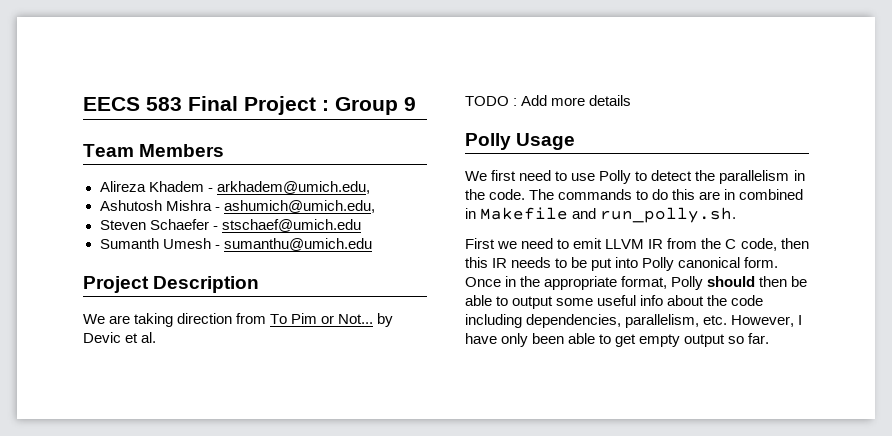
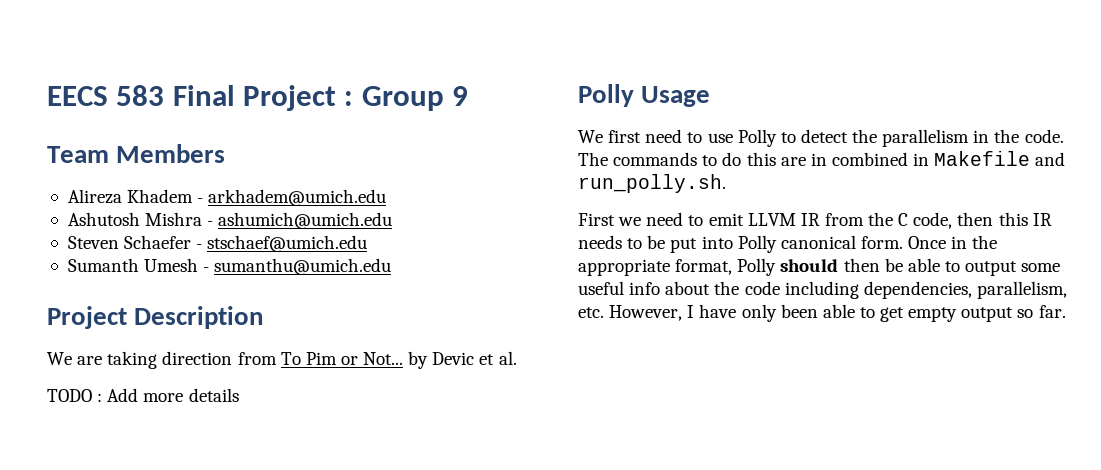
[216,181,370,194] arkhadem@umich.edu, -> [208,189,387,206] arkhadem@umich.edu
[223,200,375,213] ashumich@umich.edu, -> [218,212,393,229] ashumich@umich.edu

